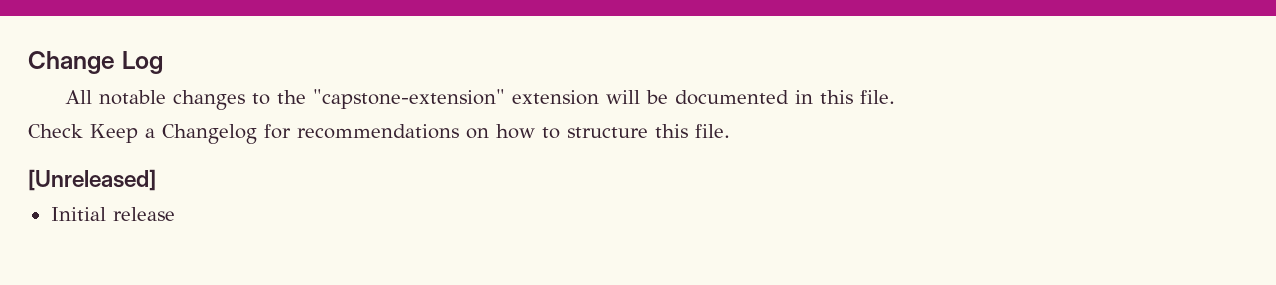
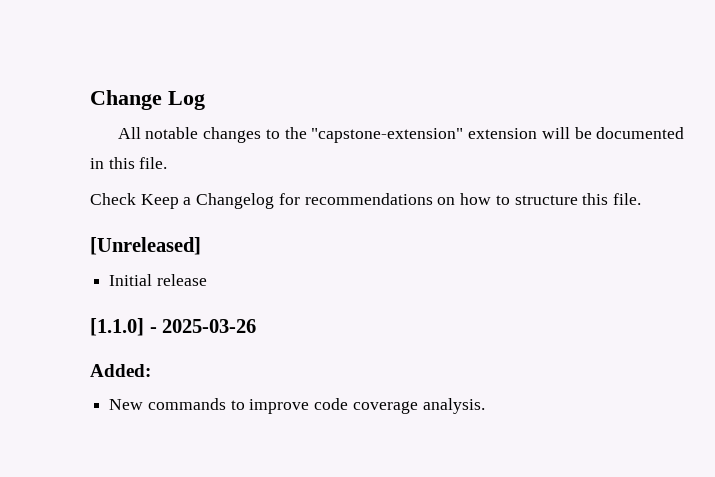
(175, 214) none -> [90,318,257,336] [90,364,151,377] [109,398,485,414] // [1.1.0] - 2025-03-26 // Added: // New commands to improve code coverage analysis.

